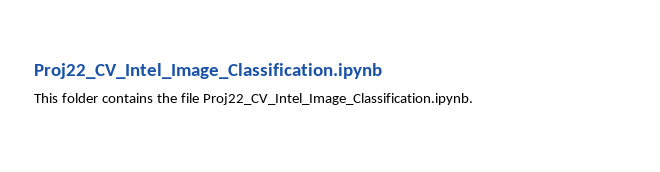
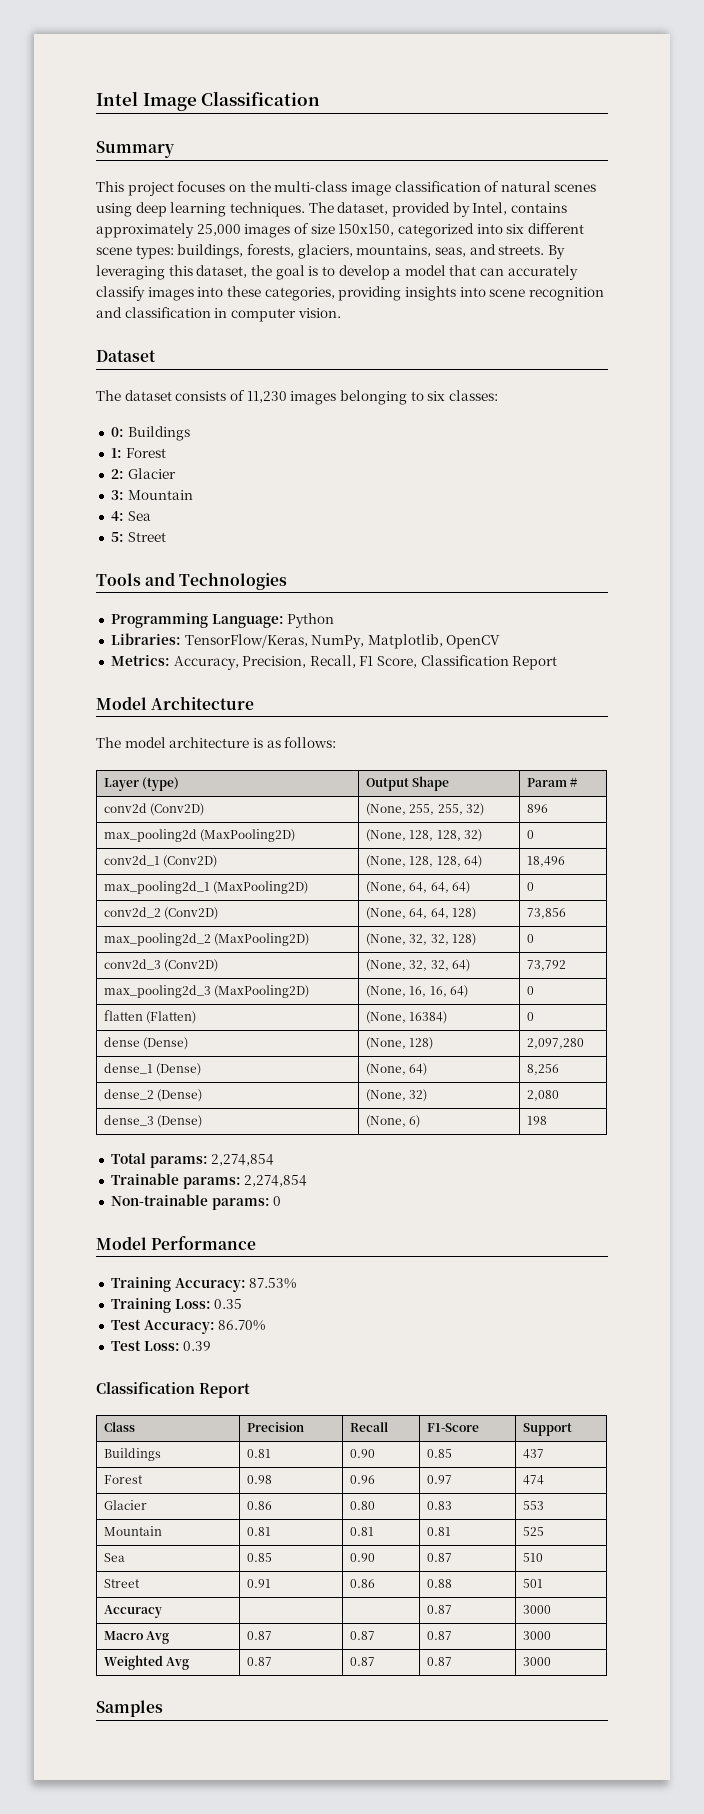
[34,63,382,79] [34,93,473,105] Proj22_CV_Intel_Image_Classification.ipynb // This folder contains the file Proj22_CV_Intel_Image_Classification.ipynb. -> [96,91,321,111] [96,141,174,158] [96,181,597,196] [96,202,567,217] [96,223,584,238] [96,244,565,259] [96,265,578,280] [96,286,604,301] [96,307,341,322] [96,350,156,362] [96,390,498,405] [110,426,190,441] [110,448,166,458] [110,468,176,479] [110,490,193,500] [110,511,151,521] [110,532,166,542] [96,572,288,590] [110,613,335,628] [110,633,501,649] [110,655,558,670] [96,696,255,710] [96,737,337,748] [104,777,180,791] [366,776,450,791] [527,777,579,787] [104,803,205,816] [366,803,484,816] [527,804,549,813] [104,829,296,842] [366,829,482,842] [527,830,535,839] [104,855,218,868] [366,855,482,868] [527,856,566,867] [104,881,309,894] [366,881,470,894] [527,882,535,891] [104,907,219,920] [366,907,476,920] [527,908,567,919] [104,933,310,946] [366,933,476,946] [527,934,535,943] [104,959,219,972] [366,959,470,972] [527,960,567,971] [104,985,310,998] [366,985,468,998] [527,986,535,995] [104,1010,197,1024] [366,1011,448,1024] [527,1012,535,1021] [104,1037,189,1050] [366,1037,434,1050] [527,1038,585,1049] [104,1063,202,1076] [366,1063,428,1076] [527,1064,560,1075] [104,1089,203,1102] [366,1089,428,1102] [527,1090,560,1101] [104,1115,203,1128] [366,1115,421,1128] [527,1116,548,1125] [110,1153,275,1168] [110,1173,308,1189] [110,1194,282,1210] [96,1236,257,1250] [110,1277,297,1292] [110,1298,243,1313] [110,1319,266,1334] [110,1340,212,1351] [96,1382,250,1398] [104,1422,136,1432] [247,1422,305,1432] [350,1422,389,1432] [427,1423,480,1432] [523,1423,573,1436] [104,1448,162,1461] [247,1449,272,1458] [350,1449,376,1458] [427,1449,453,1458] [523,1449,545,1459] [104,1475,144,1484] [247,1475,273,1484] [350,1475,376,1484] [427,1475,453,1484] [523,1475,545,1485] [104,1500,148,1510] [247,1501,273,1510] [350,1501,376,1510] [427,1501,453,1510] [523,1501,545,1510] [104,1526,163,1536] [247,1527,272,1536] [350,1527,375,1536] [427,1527,452,1536] [523,1527,545,1536] [104,1553,126,1562] [247,1553,273,1562] [350,1553,376,1562] [427,1553,453,1562] [523,1553,544,1562] [104,1579,141,1588] [247,1579,272,1588] [350,1579,376,1588] [427,1579,453,1588] [523,1579,544,1588] [104,1605,163,1618] [427,1605,453,1614] [523,1605,552,1614] [104,1631,170,1644] [247,1631,273,1640] [350,1631,376,1640] [427,1631,453,1640] [523,1631,552,1640] [104,1655,190,1670] [247,1657,273,1666] [350,1657,376,1666] [427,1657,453,1666] [523,1657,552,1666] [96,1700,163,1717] Intel Image Classification // Summary // This project focuses on the multi-class image classification of natural scenes using deep learning techniques. The dataset, provided by Intel, contains approximately 25,000 images of size 150x150, categorized into six different scene types: buildings, forests, glaciers, mountains, seas, and streets. By leveraging this dataset, the goal is to develop a model that can accurately classify images into these categories, providing insights into scene recognition and classification in computer vision. // Dataset // The dataset consists of 11,230 images belonging to six classes: // 0: Buildings // 1: Forest // 2: Glacier // 3: Mountain // 4: Sea // 5: Street // Tools and Technologies // Programming Language: Python // Libraries: TensorFlow/Keras, NumPy, Matplotlib, OpenCV // Metrics: Accuracy, Precision, Recall, F1 Score, Classification Report // Model Architecture // The model architecture is as follows: // Layer (type) | Output Shape | Param # // conv2d (Conv2D) | (None, 255, 255, 32) | 896 // max_pooling2d (MaxPooling2D) | (None, 128, 128, 32) | 0 // conv2d_1 (Conv2D) | (None, 128, 128, 64) | 18,496 // max_pooling2d_1 (MaxPooling2D) | (None, 64, 64, 64) | 0 // conv2d_2 (Conv2D) | (None, 64, 64, 128) | 73,856 // max_pooling2d_2 (MaxPooling2D) | (None, 32, 32, 128) | 0 // conv2d_3 (Conv2D) | (None, 32, 32, 64) | 73,792 // max_pooling2d_3 (MaxPooling2D) | (None, 16, 16, 64) | 0 // flatten (Flatten) | (None, 16384) | 0 // dense (Dense) | (None, 128) | 2,097,280 // dense_1 (Dense) | (None, 64) | 8,256 // dense_2 (Dense) | (None, 32) | 2,080 // dense_3 (Dense) | (None, 6) | 198 // Total params: 2,274,854 // Trainable params: 2,274,854 // Non-trainable params: 0 // Model Performance // Training Accuracy: 87.53% // Training Loss: 0.35 // Test Accuracy: 86.70% // Test Loss: 0.39 // Classification Report // Class | Precision | Recall | F1-Score | Support // Buildings | 0.81 | 0.90 | 0.85 | 437 // Forest | 0.98 | 0.96 | 0.97 | 474 // Glacier | 0.86 | 0.80 | 0.83 | 553 // Mountain | 0.81 | 0.81 | 0.81 | 525 // Sea | 0.85 | 0.90 | 0.87 | 510 // Street | 0.91 | 0.86 | 0.88 | 501 // Accuracy | | | 0.87 | 3000 // Macro Avg | 0.87 | 0.87 | 0.87 | 3000 // Weighted Avg | 0.87 | 0.87 | 0.87 | 3000 // Samples

